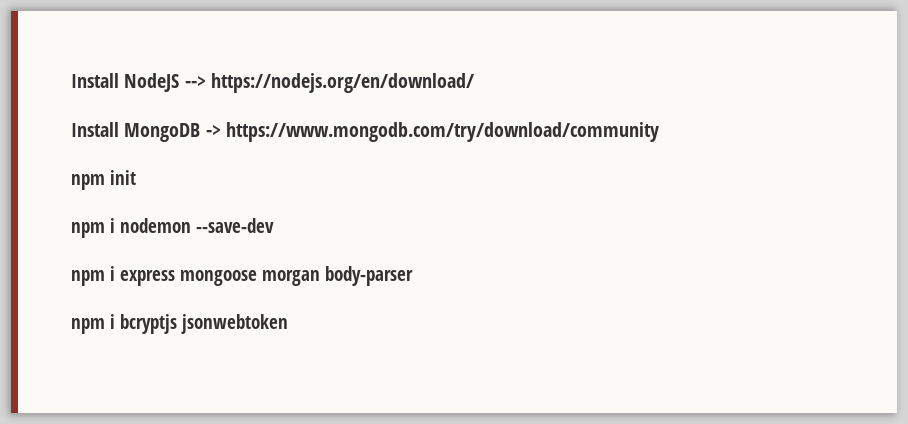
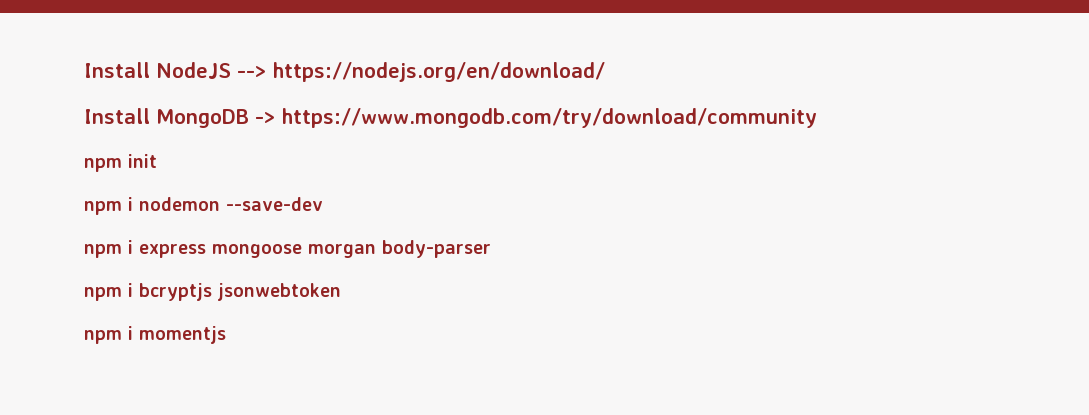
(288, 324) none -> [84,326,226,344] // npm i momentjs

